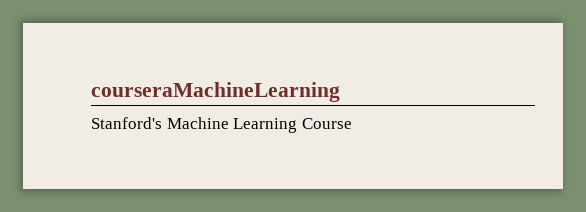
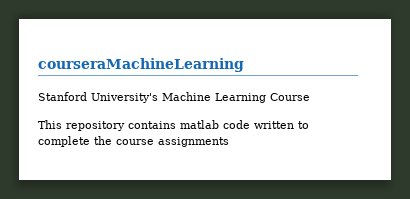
[91,117,162,129] Stanford's -> [38,92,158,103] Stanford University's
(352, 123) none -> [38,120,309,131] [38,136,229,147] // This repository contains matlab code written to complete the course assignments

